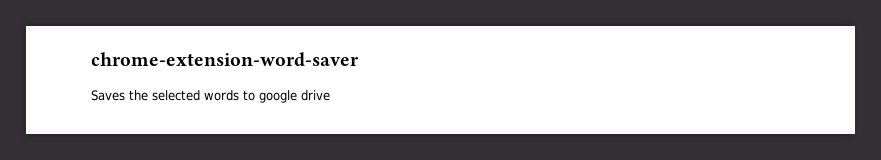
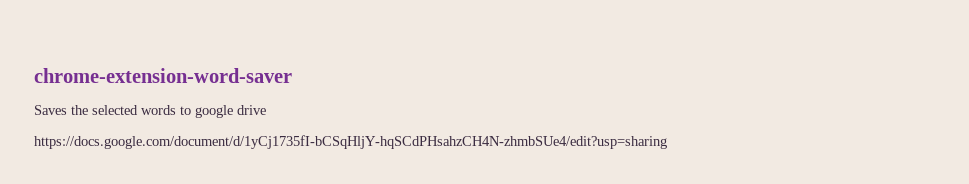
(330, 95) none -> [34,135,667,149] // https://docs.google.com/document/d/1yCj1735fI-bCSqHljY-hqSCdPHsahzCH4N-zhmbSUe4/edit?usp=sharing

